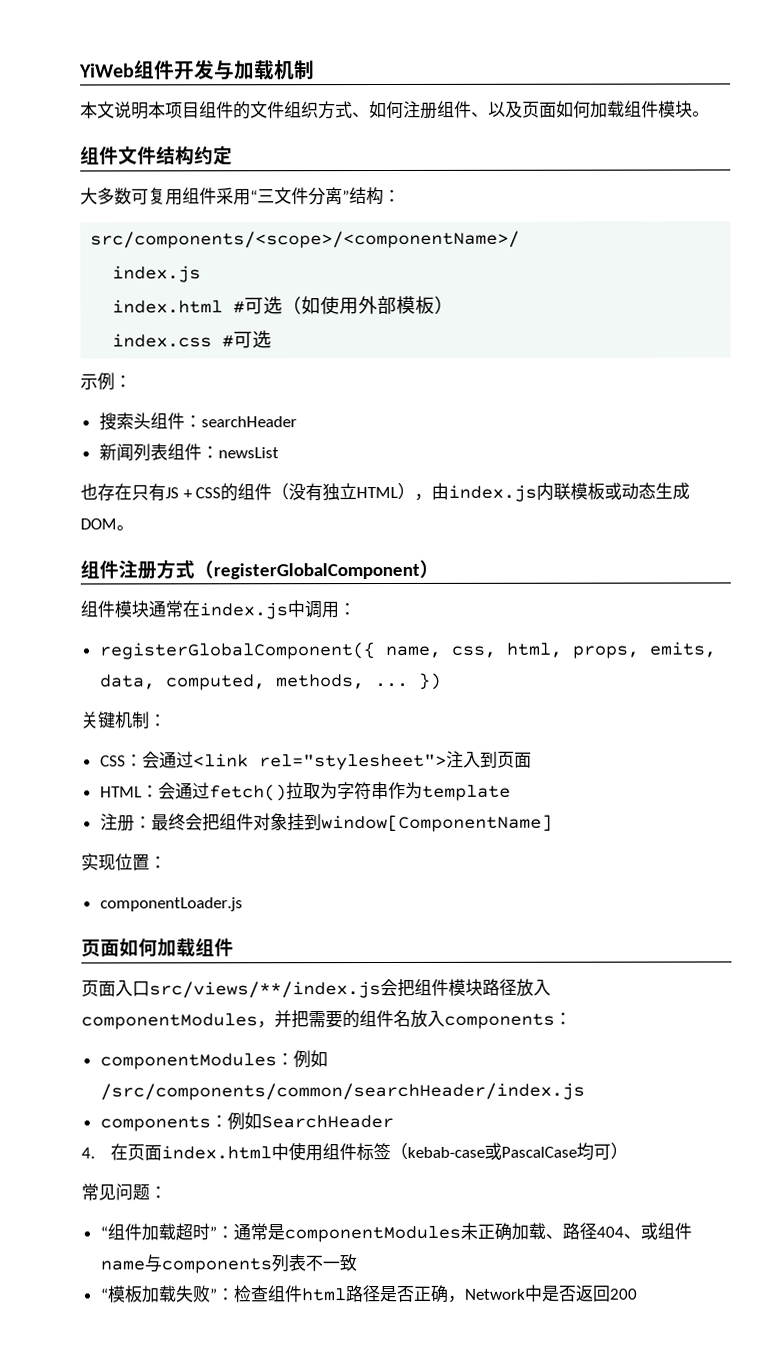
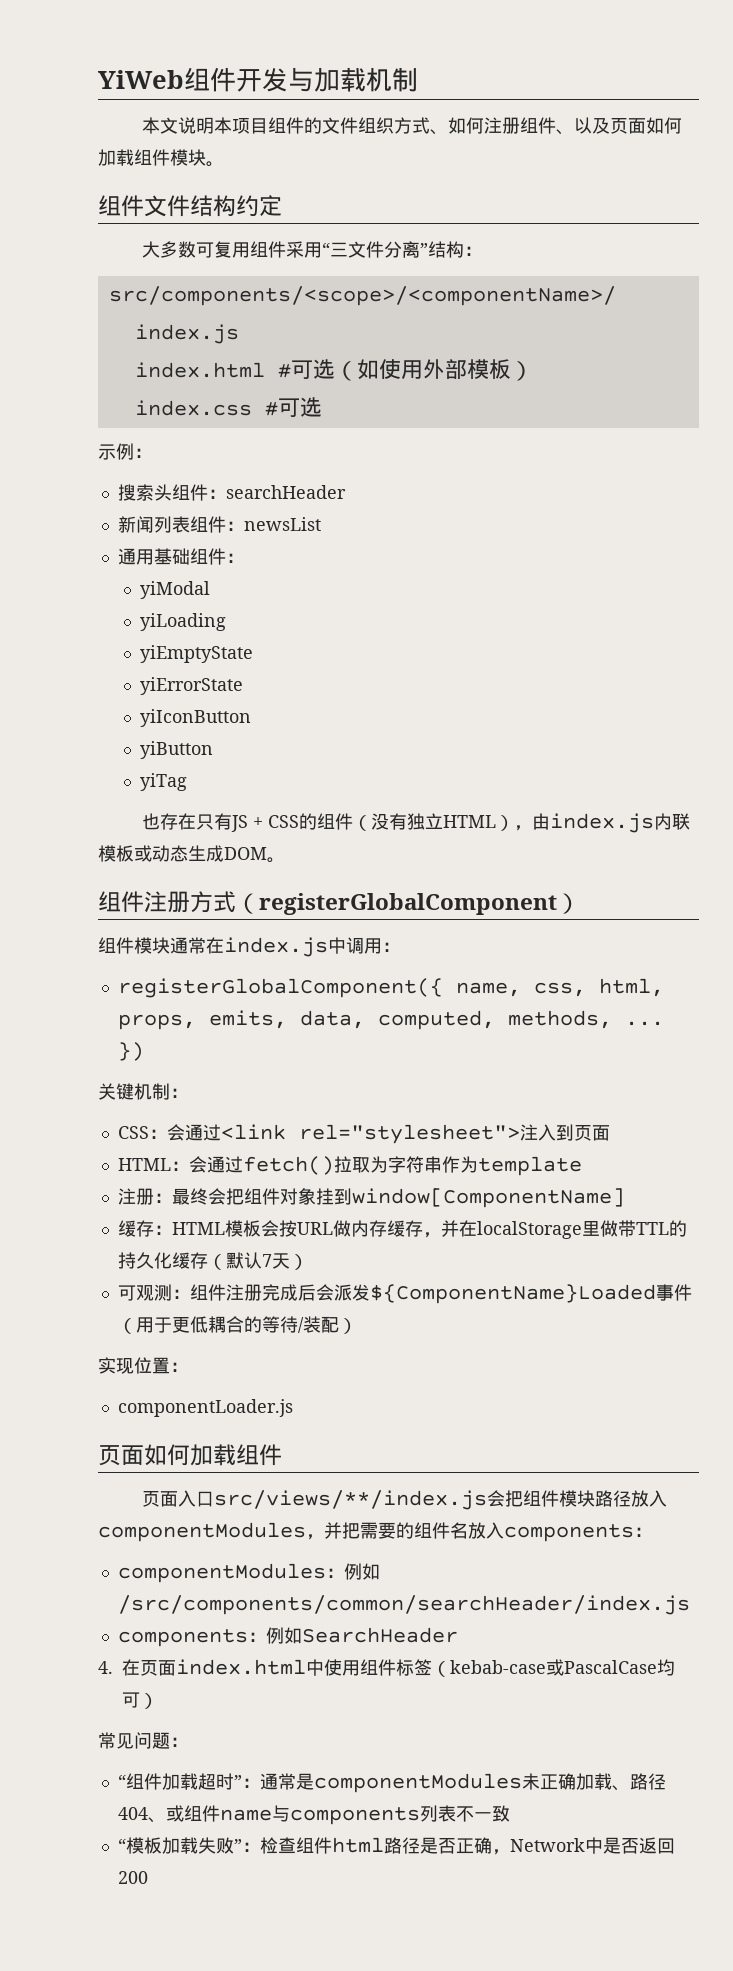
(279, 453) none -> [117,548,244,565] [140,581,211,599] [140,613,227,631] [140,645,254,663] [140,677,244,695] [140,709,252,727] [140,741,214,759] [140,773,188,791] // 通用基础组件： // yiModal // yiLoading // yiEmptyState // yiErrorState // yiIconButton // yiButton // yiTag
(553, 823) none -> [117,1220,687,1239] [117,1252,308,1270] [117,1284,692,1304] [117,1316,357,1334] // 缓存：HTML模板会按URL做内存缓存，并在localStorage里做带TTL的持久化缓存（默认7天） // 可观测：组件注册完成后会派发${ComponentName}Loaded事件（用于更低耦合的等待/装配）

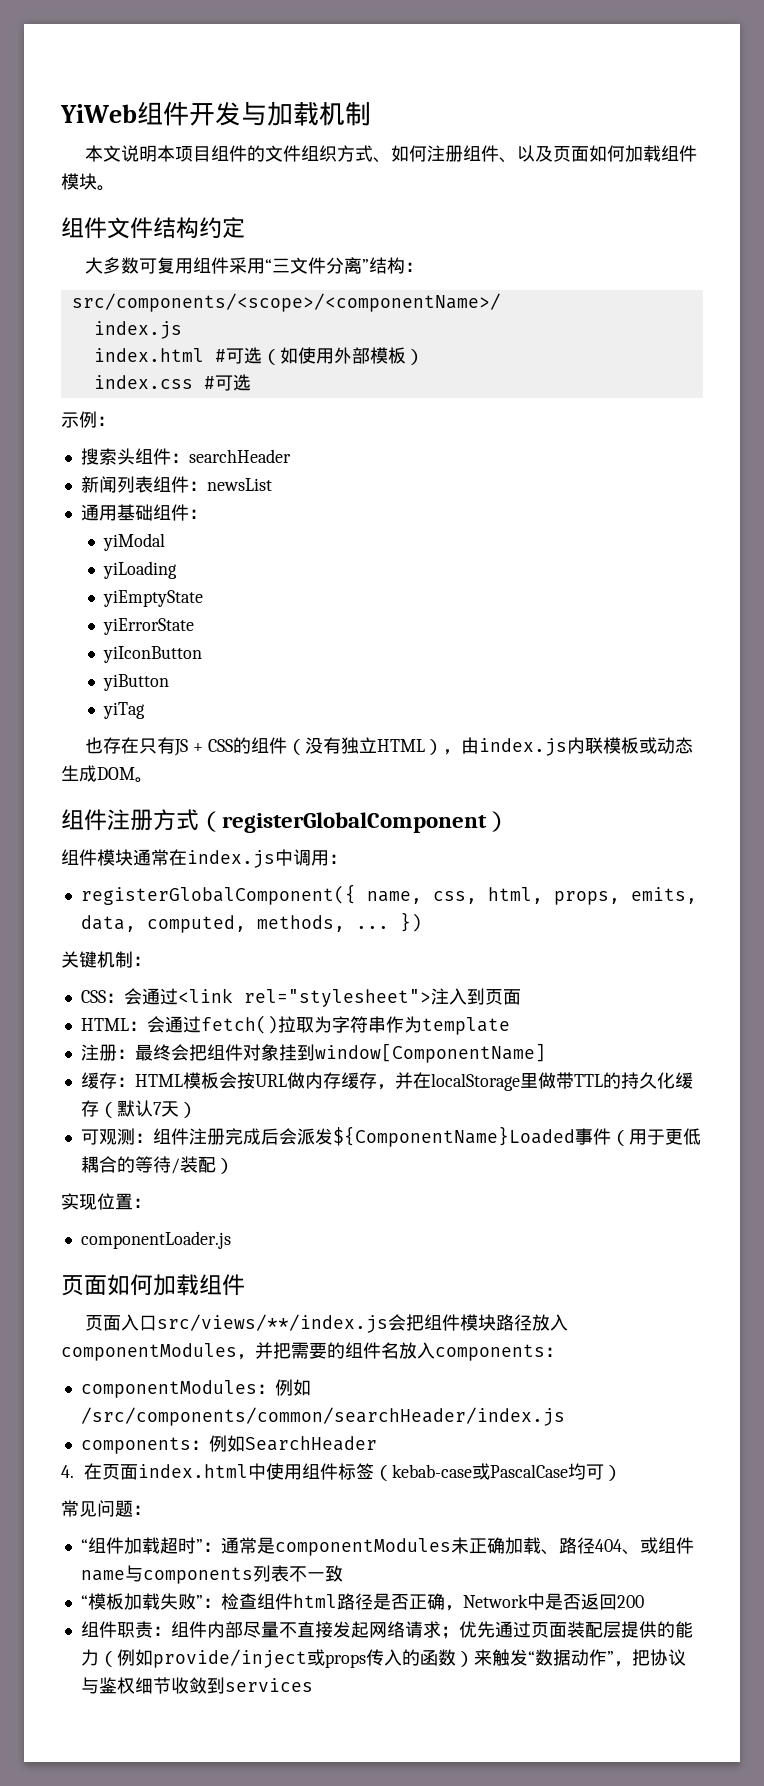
(148, 1877) none -> [80,1621,693,1639] [80,1649,686,1668] [80,1677,313,1694] // 组件职责：组件内部尽量不直接发起网络请求；优先通过页面装配层提供的能力（例如provide/inject或props传入的函数）来触发“数据动作”，把协议与鉴权细节收敛到services

